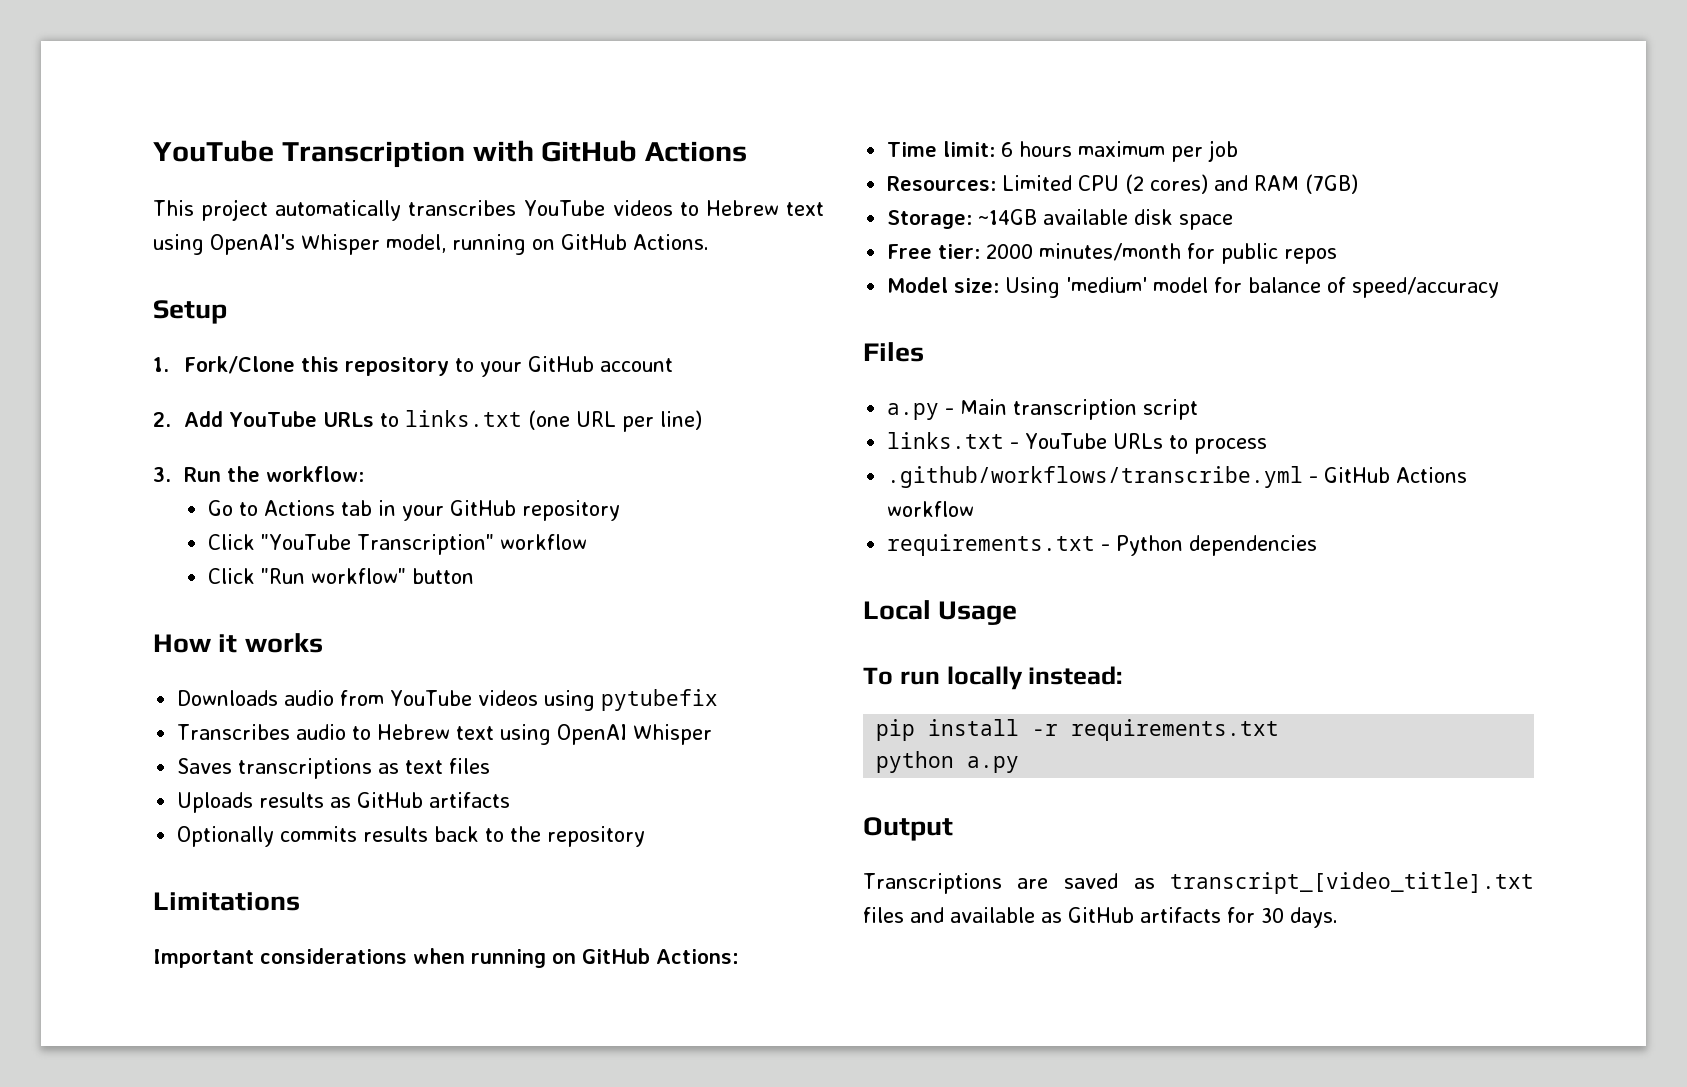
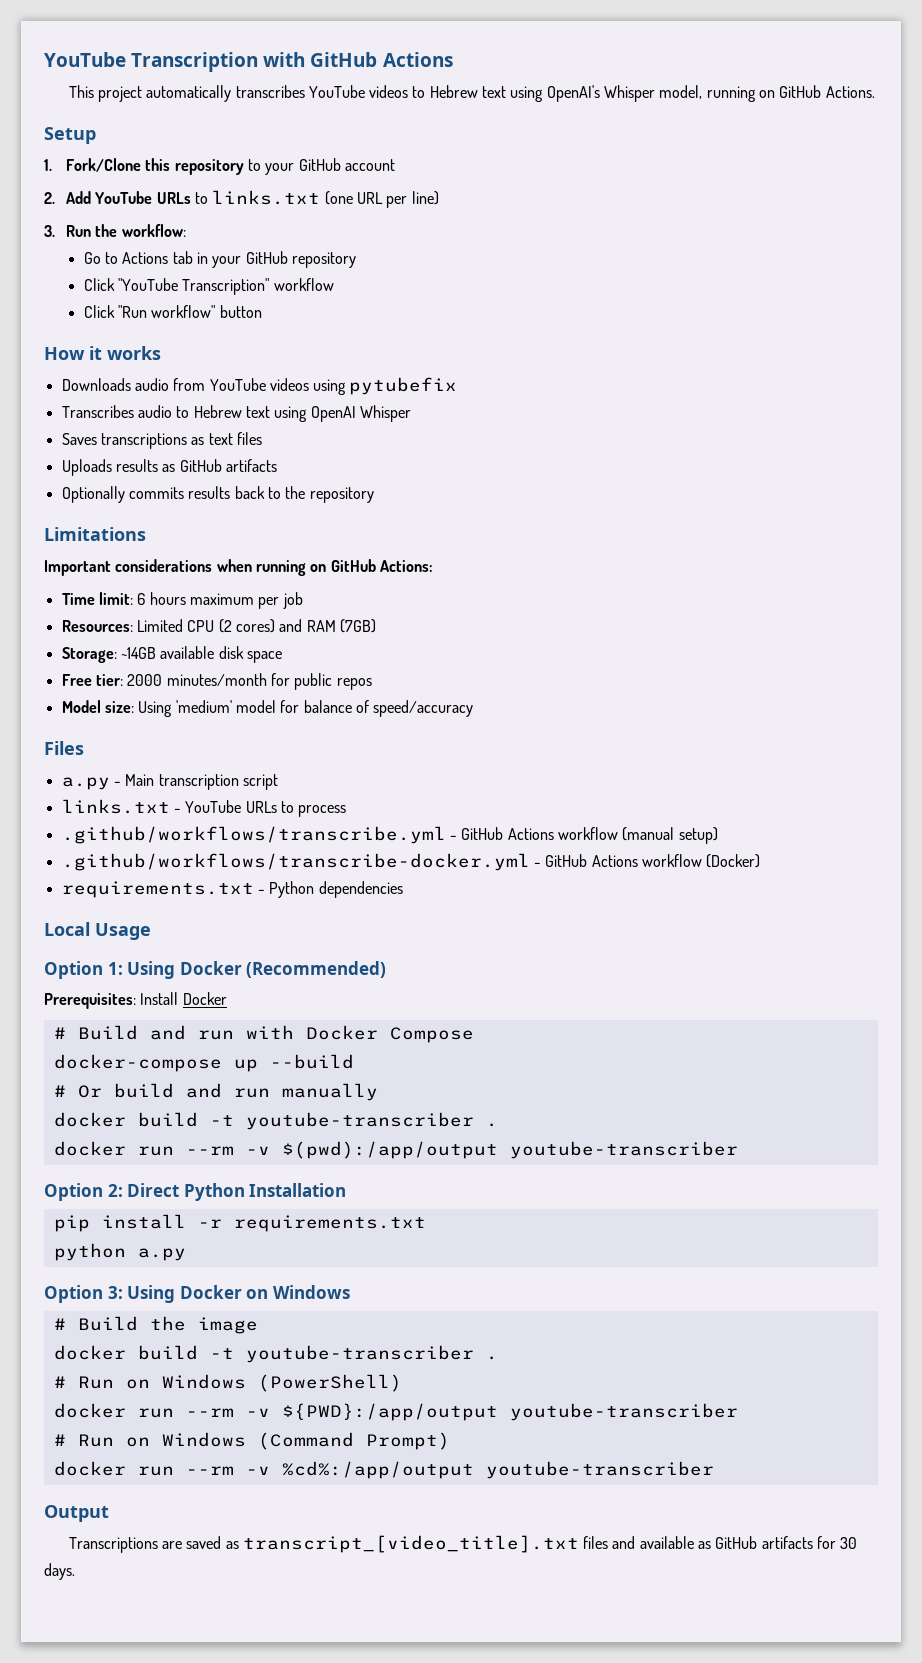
(975, 509) none -> [622,827,718,844] [61,853,761,871] (manual setup) // .github/workflows/transcribe-docker.yml - GitHub Actions workflow (Docker)
[863,666,1123,690] To run locally instead: -> [44,961,387,979] [44,992,227,1009] [53,1025,474,1043] [53,1054,354,1072] [53,1083,378,1101] [53,1112,498,1130] [53,1141,738,1159] [44,1183,347,1201] Option 1: Using Docker (Recommended) // Prerequisites: Install Docker // # Build and run with Docker Compose // docker-compose up --build // # Or build and run manually // docker build -t youtube-transcriber . // docker run --rm -v $(pwd):/app/output youtube-transcriber // Option 2: Direct Python Installation
(1020, 764) none -> [44,1285,350,1303] [53,1316,258,1334] [53,1345,498,1363] [53,1374,402,1392] [53,1403,738,1421] [53,1432,450,1450] [53,1461,714,1479] // Option 3: Using Docker on Windows // # Build the image // docker build -t youtube-transcriber . // # Run on Windows (PowerShell) // docker run --rm -v ${PWD}:/app/output youtube-transcriber // # Run on Windows (Command Prompt) // docker run --rm -v %cd%:/app/output youtube-transcriber

